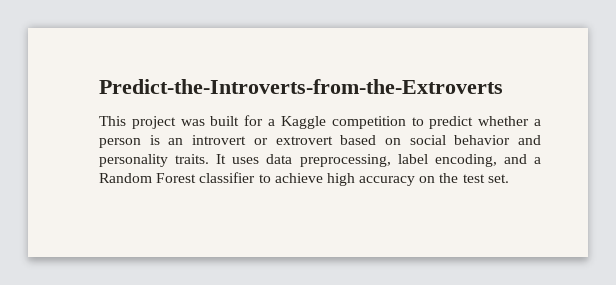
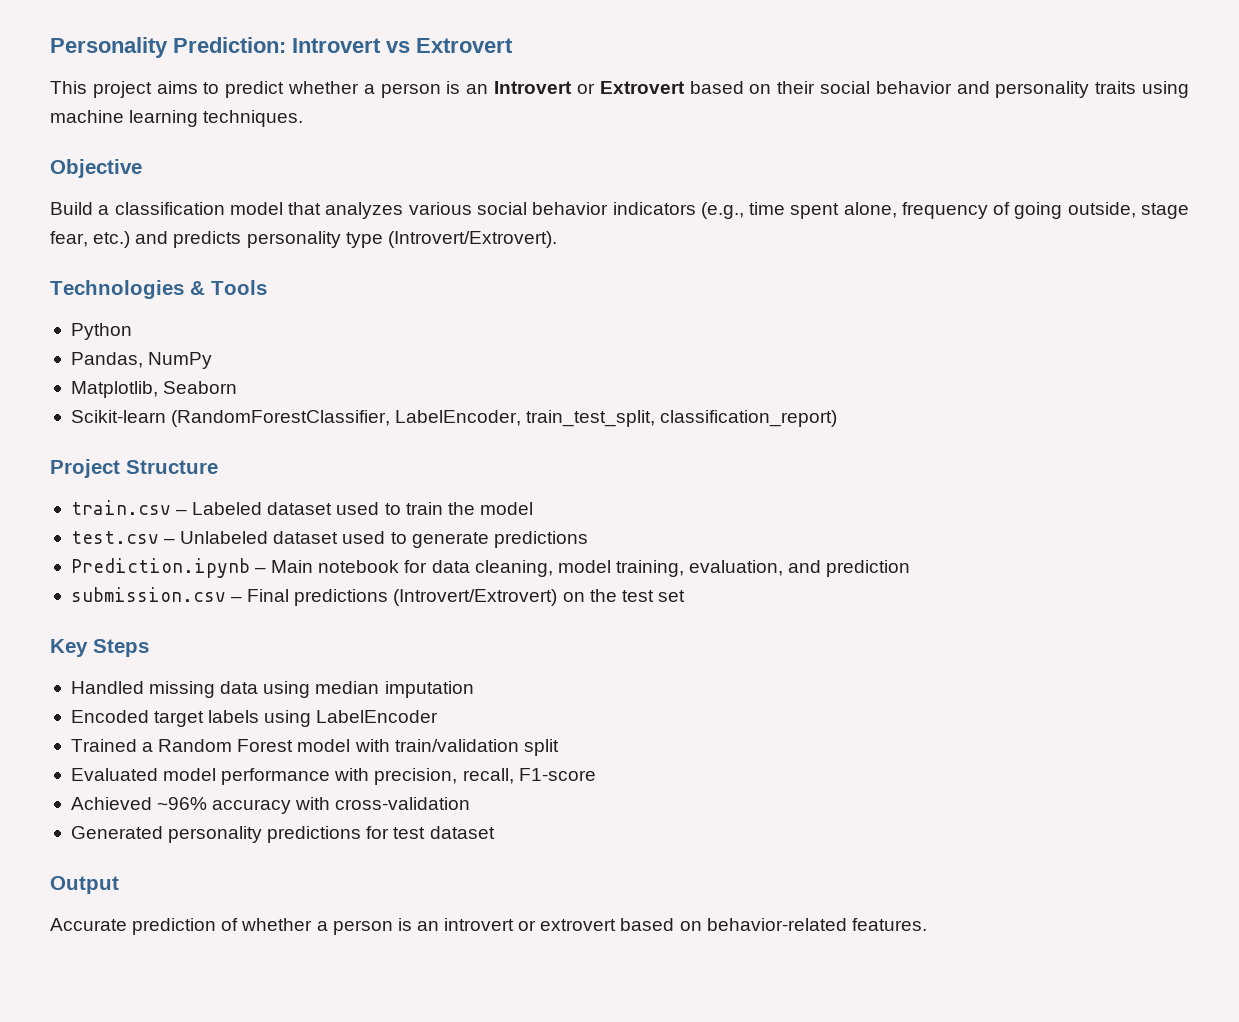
[99,79,503,94] [99,115,406,129] Predict-the-Introverts-from-the-Extroverts // This project was built for a Kaggle competition -> [50,37,513,58] [50,81,198,98] Personality Prediction: Introvert vs Extrovert // This project aims
(184, 141) none -> [494,81,1190,98] [50,110,304,127] [50,159,142,178] [50,202,1190,219] [50,231,557,248] [50,280,267,299] [70,323,132,340] [70,352,213,369] [70,381,238,398] [70,410,838,427] [50,459,218,478] [70,500,533,515] [70,531,588,548] [70,558,911,578] [70,587,685,606] [50,639,149,657] [70,681,474,698] [70,710,439,727] [70,739,559,756] [70,768,596,785] [70,797,471,814] [70,826,495,843] [50,876,119,894] [50,918,439,935] Introvert or Extrovert based on their social behavior and personality traits using machine learning techniques. // Objective // Build a classification model that analyzes various social behavior indicators (e.g., time spent alone, frequency of going outside, stage fear, etc.) and predicts personality type (Introvert/Extrovert). // Technologies & Tools // Python // Pandas, NumPy // Matplotlib, Seaborn // Scikit-learn (RandomForestClassifier, LabelEncoder, train_test_split, classification_report) // Project Structure // train.csv – Labeled dataset used to train the model // test.csv – Unlabeled dataset used to generate predictions // Prediction.ipynb – Main notebook for data cleaning, model training, evaluation, and prediction // submission.csv – Final predictions (Introvert/Extrovert) on the test set // Key Steps // Handled missing data using median imputation // Encoded target labels using LabelEncoder // Trained a Random Forest model with train/validation split // Evaluated model performance with precision, recall, F1-score // Achieved ~96% accuracy with cross-validation // Generated personality predictions for test dataset // Output // Accurate prediction of whether a person is an
[409,135,541,145] [99,154,541,167] [99,172,509,186] social behavior and personality traits. It uses data preprocessing, label encoding, and a Random Forest classifier to achieve high accuracy on the test set. -> [706,918,927,931] behavior-related features.

